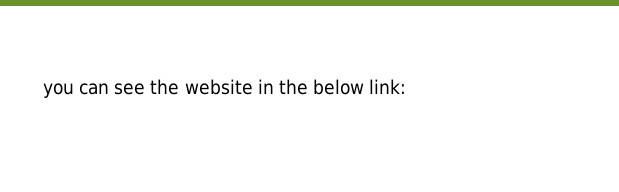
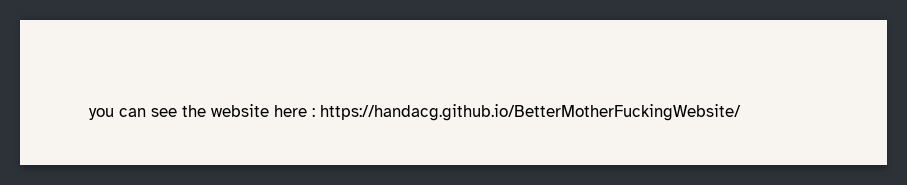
[257,79,407,95] in the below link: -> [274,104,741,121] here : https://handacg.github.io/BetterMotherFuckingWebsite/

